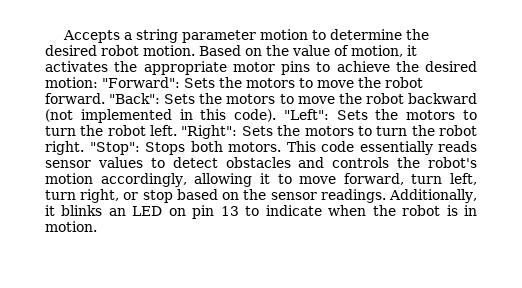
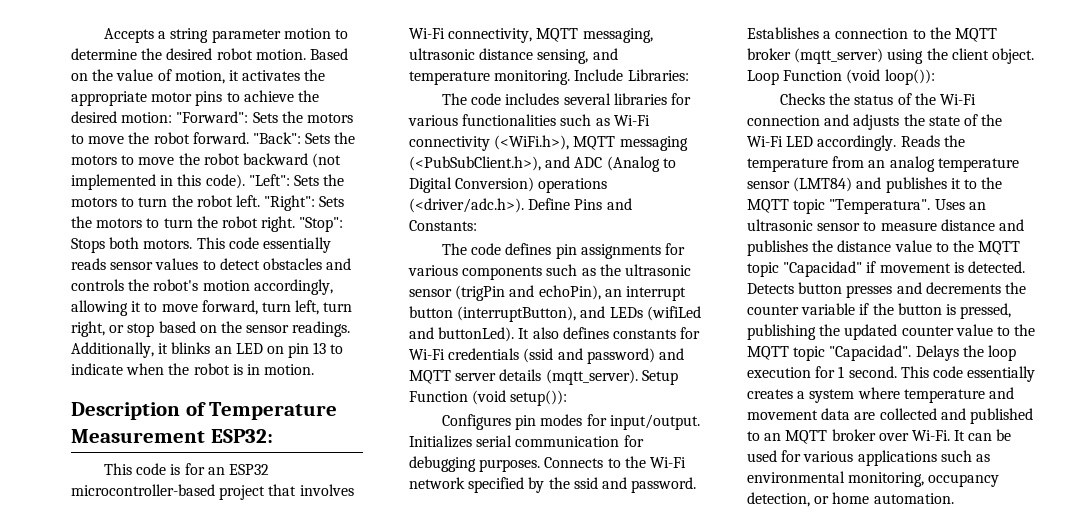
(97, 226) none -> [71,402,338,420] [71,429,273,443] [104,463,269,475] [71,484,354,500] [409,28,653,43] [409,48,618,64] [409,69,689,85] [442,93,691,105] [408,114,650,126] [409,135,688,151] [409,156,676,172] [409,177,608,193] [409,198,632,213] [409,220,477,231] [442,243,685,259] [408,264,691,280] [409,285,686,301] [409,306,701,322] [409,327,701,342] [409,348,684,364] [409,369,678,385] [409,390,568,406] [442,414,700,430] [409,435,644,448] [409,456,686,472] [409,477,697,493] [747,27,997,42] [747,48,1034,64] [747,69,935,85] [780,93,976,105] [747,114,1003,130] [747,135,965,151] [747,156,1019,172] [747,177,1003,193] [747,199,986,214] [747,219,1024,231] [747,240,1021,256] [747,261,1025,277] [747,282,1026,298] [747,303,1012,319] [747,324,1036,340] [747,345,1016,361] [747,366,1036,382] [747,387,1014,403] [747,408,1033,424] [747,429,1012,444] [747,450,990,466] [747,471,1000,487] [747,492,954,507] // Description of Temperature Measurement ESP32: // This code is for an ESP32 microcontroller-based project that involves Wi-Fi connectivity, MQTT messaging, ultrasonic distance sensing, and temperature monitoring. Include Libraries: // The code includes several libraries for various functionalities such as Wi-Fi connectivity (<WiFi.h>), MQTT messaging (<PubSubClient.h>), and ADC (Analog to Digital Conversion) operations (<driver/adc.h>). Define Pins and Constants: // The code defines pin assignments for various components such as the ultrasonic sensor (trigPin and echoPin), an interrupt button (interruptButton), and LEDs (wifiLed and buttonLed). It also defines constants for Wi-Fi credentials (ssid and password) and MQTT server details (mqtt_server). Setup Function (void setup()): // Configures pin modes for input/output. Initializes serial communication for debugging purposes. Connects to the Wi-Fi network specified by the ssid and password. Establishes a connection to the MQTT broker (mqtt_server) using the client object. Loop Function (void loop()): // Checks the status of the Wi-Fi connection and adjusts the state of the Wi-Fi LED accordingly. Reads the temperature from an analog temperature sensor (LMT84) and publishes it to the MQTT topic "Temperatura". Uses an ultrasonic sensor to measure distance and publishes the distance value to the MQTT topic "Capacidad" if movement is detected. Detects button presses and decrements the counter variable if the button is pressed, publishing the updated counter value to the MQTT topic "Capacidad". Delays the loop execution for 1 second. This code essentially creates a system where temperature and movement data are collected and published to an MQTT broker over Wi-Fi. It can be used for various applications such as environmental monitoring, occupancy detection, or home automation.

